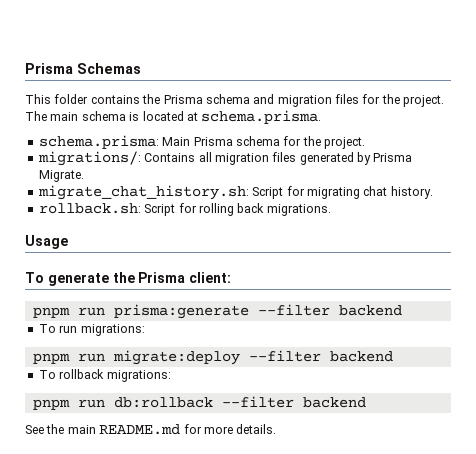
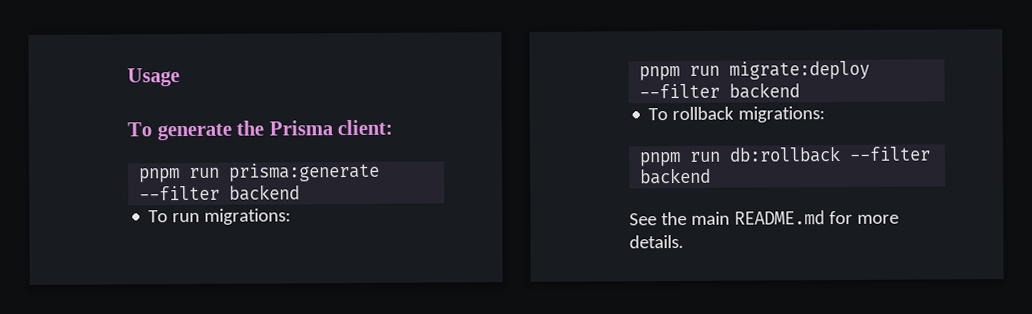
[25,63,141,74] [25,94,445,107] [25,110,322,124] [38,135,365,149] [37,151,413,166] [38,170,84,182] [37,185,433,200] [38,203,331,216] Prisma Schemas // This folder contains the Prisma schema and migration files for the project. The main schema is located at schema.prisma. // schema.prisma: Main Prisma schema for the project. // migrations/: Contains all migration files generated by Prisma Migrate. // migrate_chat_history.sh: Script for migrating chat history. // rollback.sh: Script for rolling back migrations. // -> (127, 77) none

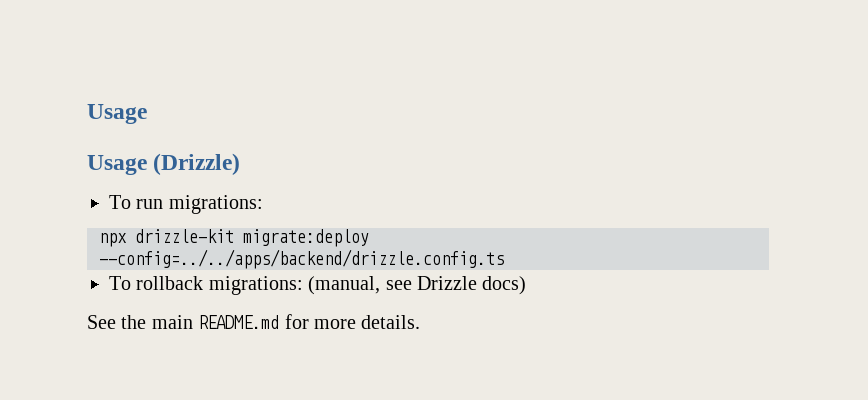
[127,119,394,141] [139,162,381,183] [139,184,301,201] [148,208,292,225] [639,60,871,81] [639,82,801,99] [648,106,826,123] [639,146,932,167] [640,167,712,185] To generate the Prisma client: // pnpm run prisma:generate --filter backend // To run migrations: // pnpm run migrate:deploy --filter backend // To rollback migrations: // pnpm run db:rollback --filter backend -> [87,153,241,175] [109,195,263,214] [99,229,369,247] [99,249,504,269] [109,276,527,295] Usage (Drizzle) // To run migrations: // npx drizzle-kit migrate:deploy --config=../../apps/backend/drizzle.config.ts // To rollback migrations: (manual, see Drizzle docs)

